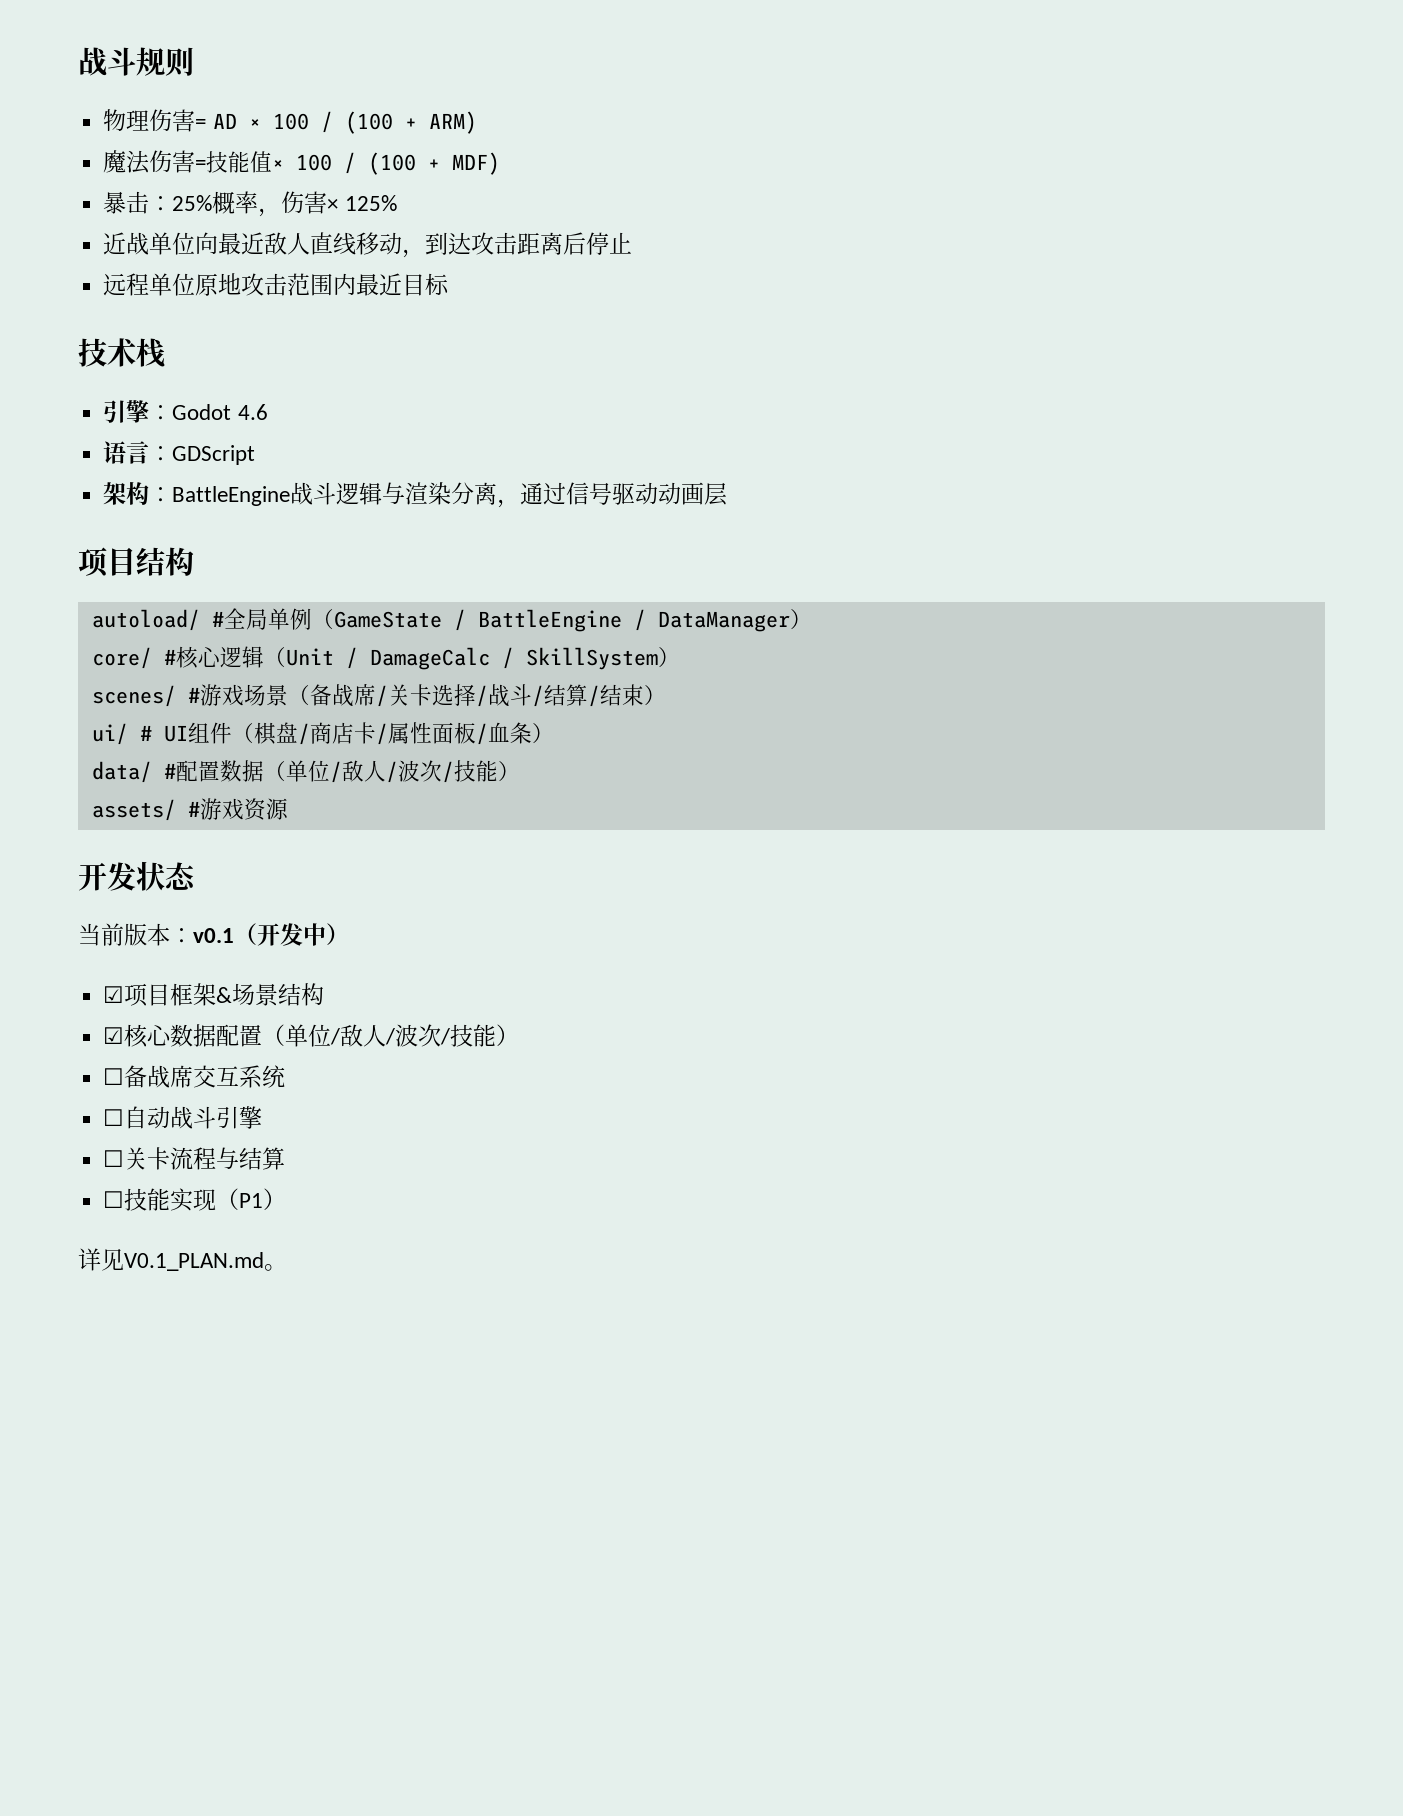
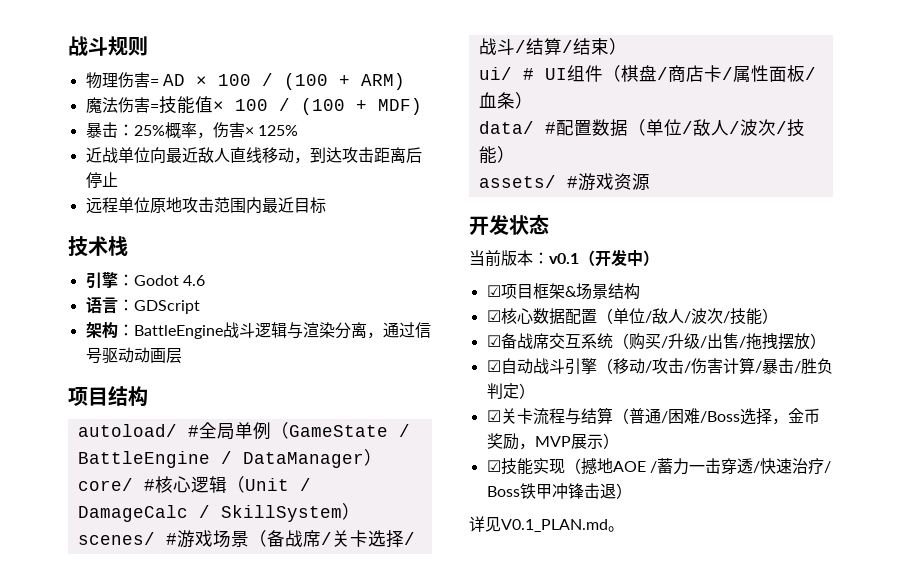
[103,1068,125,1085] ☐ -> [486,335,501,347] ☑
[103,1106,263,1129] [103,1147,286,1170] [103,1188,264,1212] // ☐自动战斗引擎 // ☐关卡流程与结算 // ☐技能实现（P1 -> [612,333,826,350] [486,357,833,375] [486,383,535,399] [486,407,820,425] [486,433,619,450] [486,458,831,475] [486,483,616,499] （购买/升级/出售/拖拽摆放） // ☑自动战斗引擎（移动/攻击/伤害计算/暴击/胜负判定） // ☑关卡流程与结算（普通/困难/Boss选择，金币奖励，MVP展示） // ☑技能实现（撼地AOE /蓄力一击穿透/快速治疗/ Boss铁甲冲锋击退

